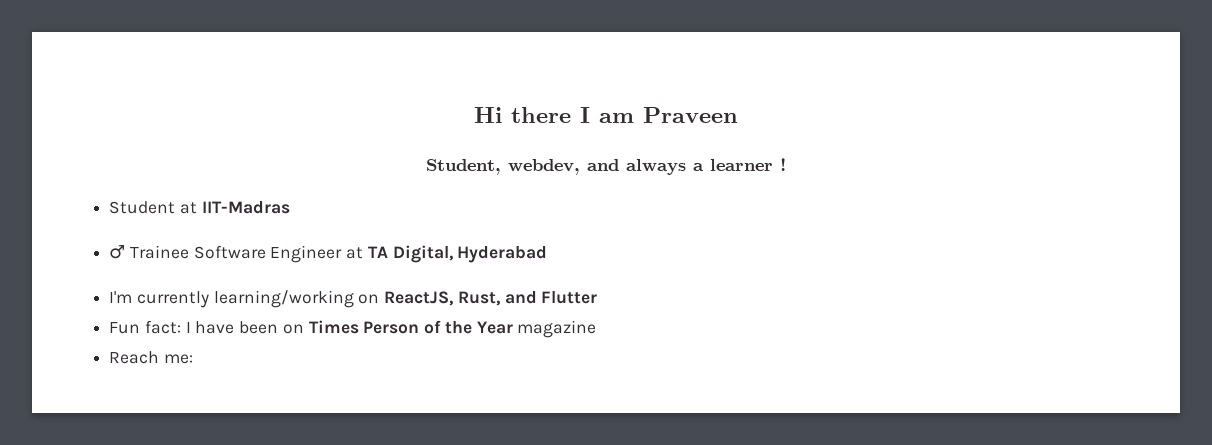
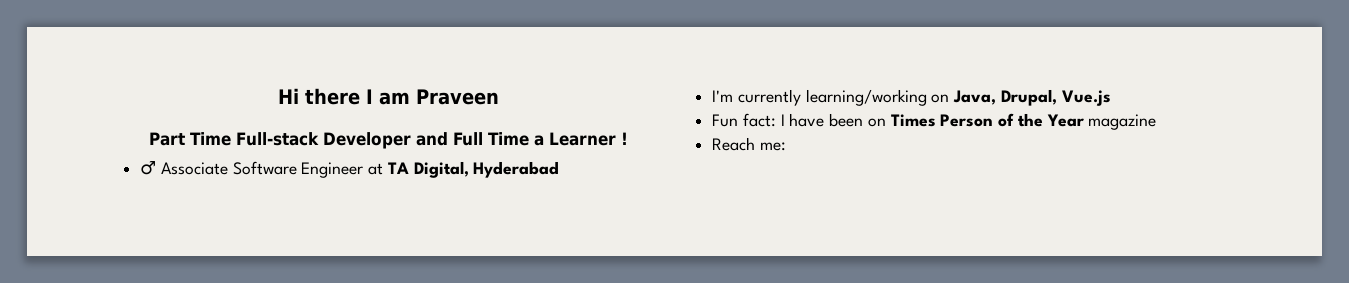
[426,158,786,175] [109,201,290,214] Student, webdev, and always a learner ! // Student at IIT-Madras -> [148,132,629,149] Part Time Full-stack Developer and Full Time a Learner !
[129,245,189,259] Trainee -> [160,162,228,175] Associate
[384,291,598,306] ReactJS, Rust, and Flutter -> [953,89,1111,106] Java, Drupal, Vue.js

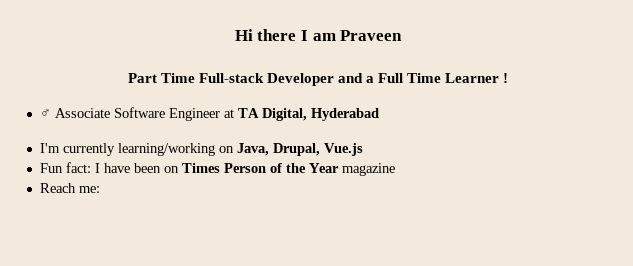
(448, 139) none -> [366,76,375,83] a
[534,135,545,146] a -> (442, 78) none

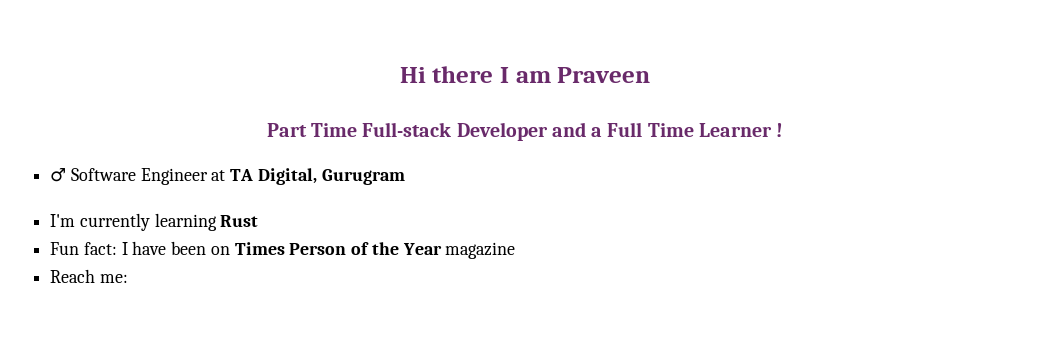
[54,108,110,118] Associate -> (67, 175) none
[310,108,379,121] Hyderabad -> [321,169,405,185] Gurugram
[117,143,363,156] learning/working on Java, Drupal, Vue.js -> [154,213,259,231] learning Rust

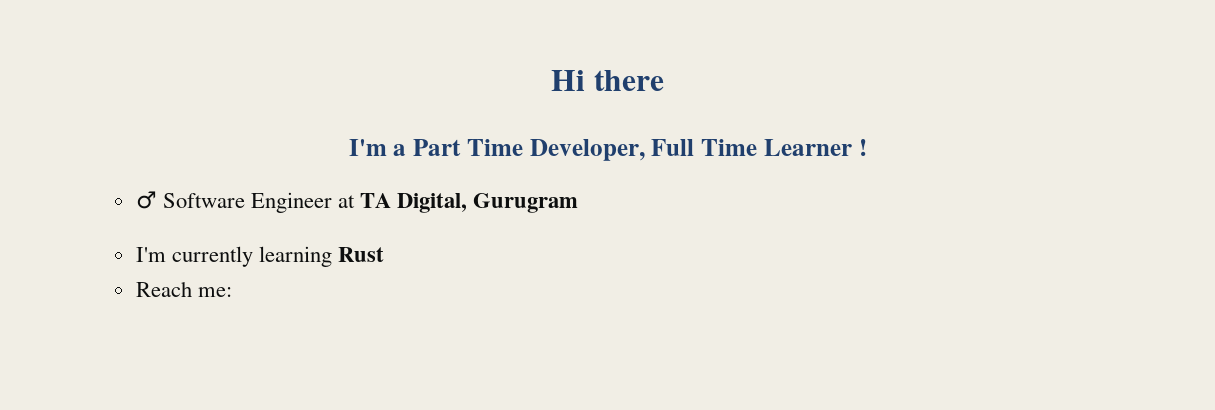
[500,67,651,83] [266,122,603,141] I am Praveen // Part Time Full-stack Developer and a -> [348,139,645,161] // I'm a Part Time Developer,
[50,241,516,259] // Fun fact: I have been on Times Person of the Year magazine -> (384, 254) none

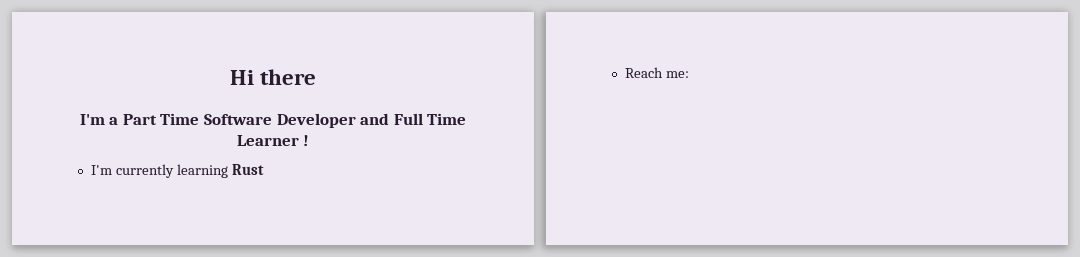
[529,139,645,161] Developer, -> [204,113,390,128] Software Developer and
[135,191,579,213] // ♂ Software Engineer at TA Digital, Gurugram -> (310, 140) none

